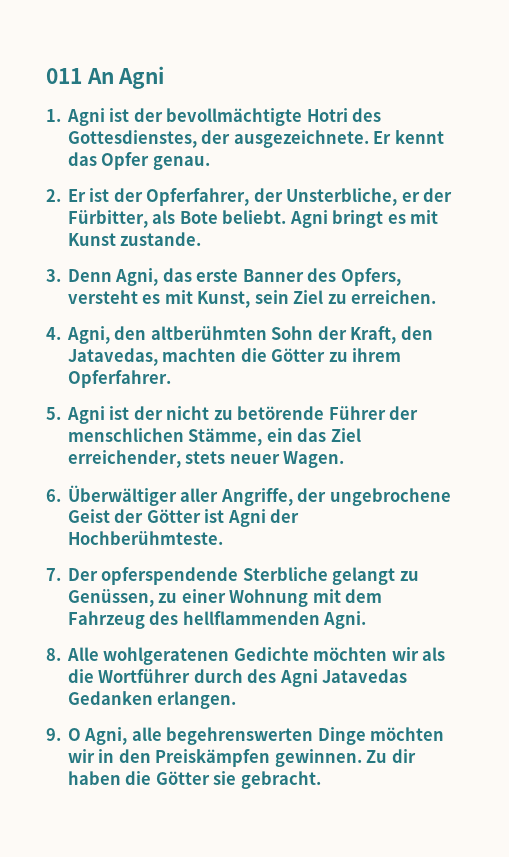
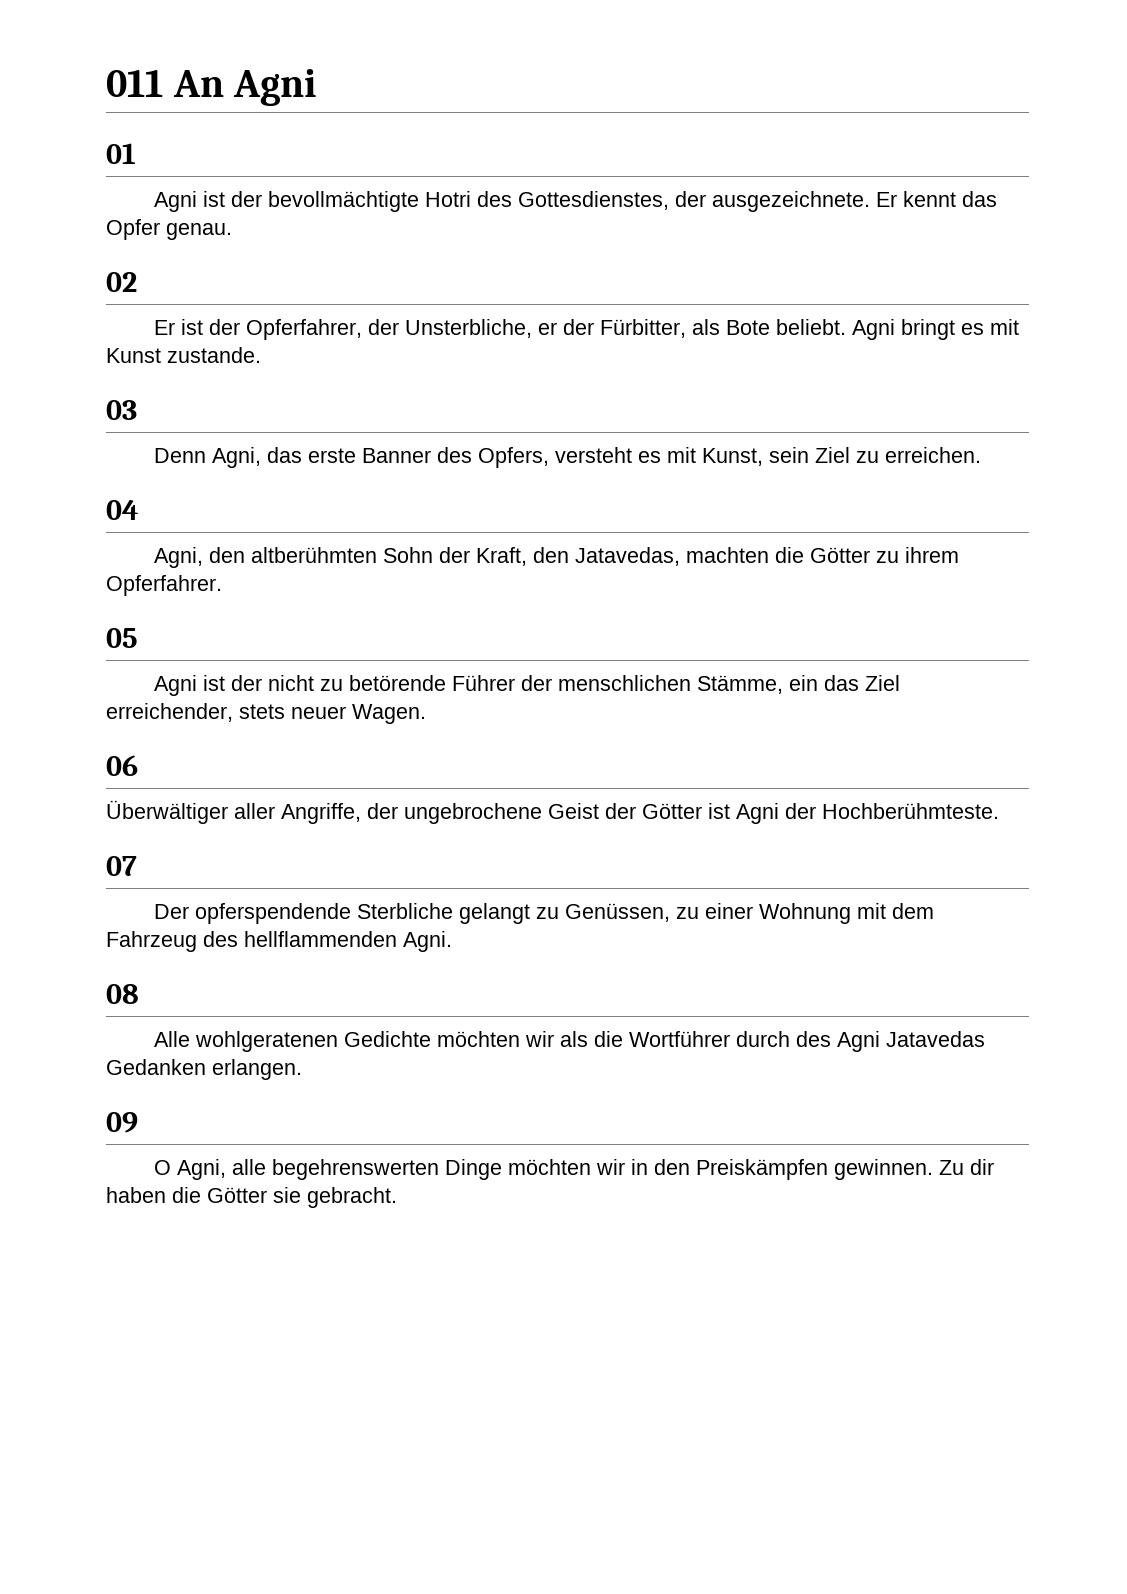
[46,109,61,122] 1. -> [106,143,136,164] 01 //
[46,189,61,202] 2. -> [106,272,137,292] 02 //
[46,269,61,282] 3. -> [106,400,137,420] 03 //
[46,327,61,340] 4. -> [106,500,139,520] 04 //
[46,407,61,420] 5. -> [106,628,138,648] 05 //
[46,489,61,502] 6. -> [106,755,138,776] 06 //
[46,568,61,581] 7. -> [106,856,137,876] 07 //
[46,648,61,661] 8. -> [106,984,139,1004] 08 //
[46,728,61,741] 9. -> [106,1112,138,1133] 09 //

